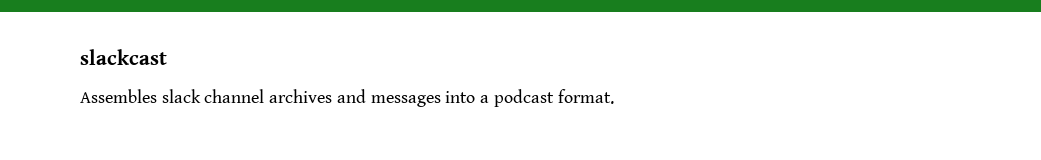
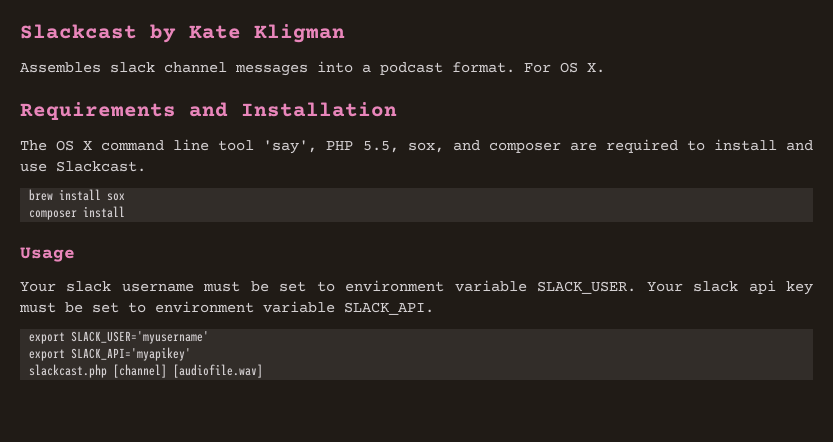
[80,49,167,65] slackcast -> [20,24,345,43] Slackcast by Kate Kligman
[269,89,366,103] archives and -> (227, 67) none
(614, 96) none -> [524,62,605,73] [20,102,397,120] [20,139,813,154] [20,161,146,172] [29,189,126,201] [29,206,126,220] [20,247,75,262] [20,280,813,295] [19,301,434,315] [29,331,210,344] [29,347,192,361] [29,364,264,378] For OS X. // Requirements and Installation // The OS X command line tool 'say', PHP 5.5, sox, and composer are required to install and use Slackcast. // brew install sox // composer install // Usage // Your slack username must be set to environment variable SLACK_USER. Your slack api key must be set to environment variable SLACK_API. // export SLACK_USER='myusername' // export SLACK_API='myapikey' // slackcast.php [channel] [audiofile.wav]

